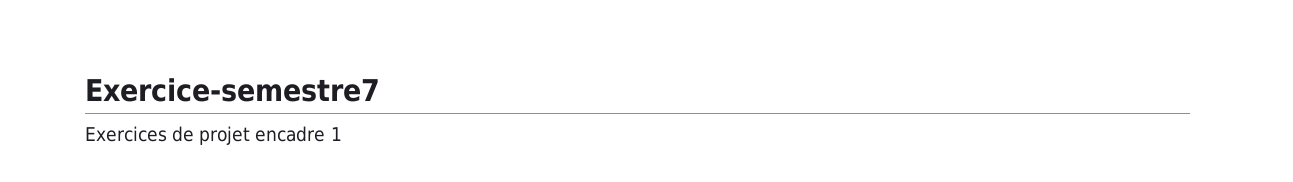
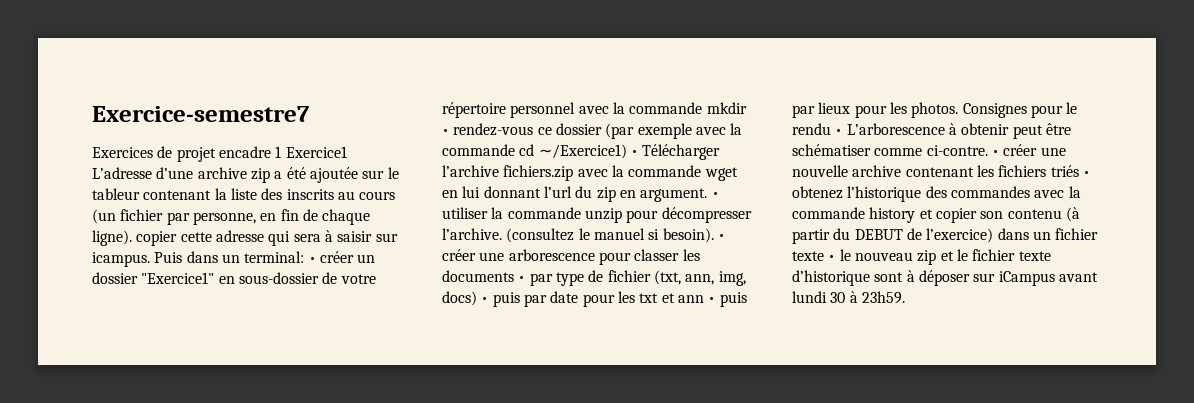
(342, 134) none -> [285,146,347,158] [92,167,399,183] [92,188,396,200] [92,209,371,225] [92,230,398,246] [92,251,376,267] [92,272,376,284] [442,102,747,118] [442,123,743,139] [442,144,721,160] [442,165,738,181] [442,186,719,202] [442,207,752,223] [442,228,725,243] [442,249,700,265] [442,270,746,286] [442,291,747,307] [792,102,1078,118] [792,123,1071,139] [792,144,1066,156] [792,165,1090,177] [792,186,1081,202] [792,207,1080,223] [792,228,1099,244] [792,249,1051,265] [792,270,1098,286] [792,291,905,304] Exercice1 L’adresse d’une archive zip a été ajoutée sur le tableur contenant la liste des inscrits au cours (un fichier par personne, en fin de chaque ligne). copier cette adresse qui sera à saisir sur icampus. Puis dans un terminal: • créer un dossier "Exercice1" en sous-dossier de votre répertoire personnel avec la commande mkdir • rendez-vous ce dossier (par exemple avec la commande cd ∼/Exercice1) • Télécharger l’archive fichiers.zip avec la commande wget en lui donnant l’url du zip en argument. • utiliser la commande unzip pour décompresser l’archive. (consultez le manuel si besoin). • créer une arborescence pour classer les documents • par type de fichier (txt, ann, img, docs) • puis par date pour les txt et ann • puis par lieux pour les photos. Consignes pour le rendu • L’arborescence à obtenir peut être schématiser comme ci-contre. • créer une nouvelle archive contenant les fichiers triés • obtenez l’historique des commandes avec la commande history et copier son contenu (à partir du DEBUT de l’exercice) dans un fichier texte • le nouveau zip et le fichier texte d’historique sont à déposer sur iCampus avant lundi 30 à 23h59.

